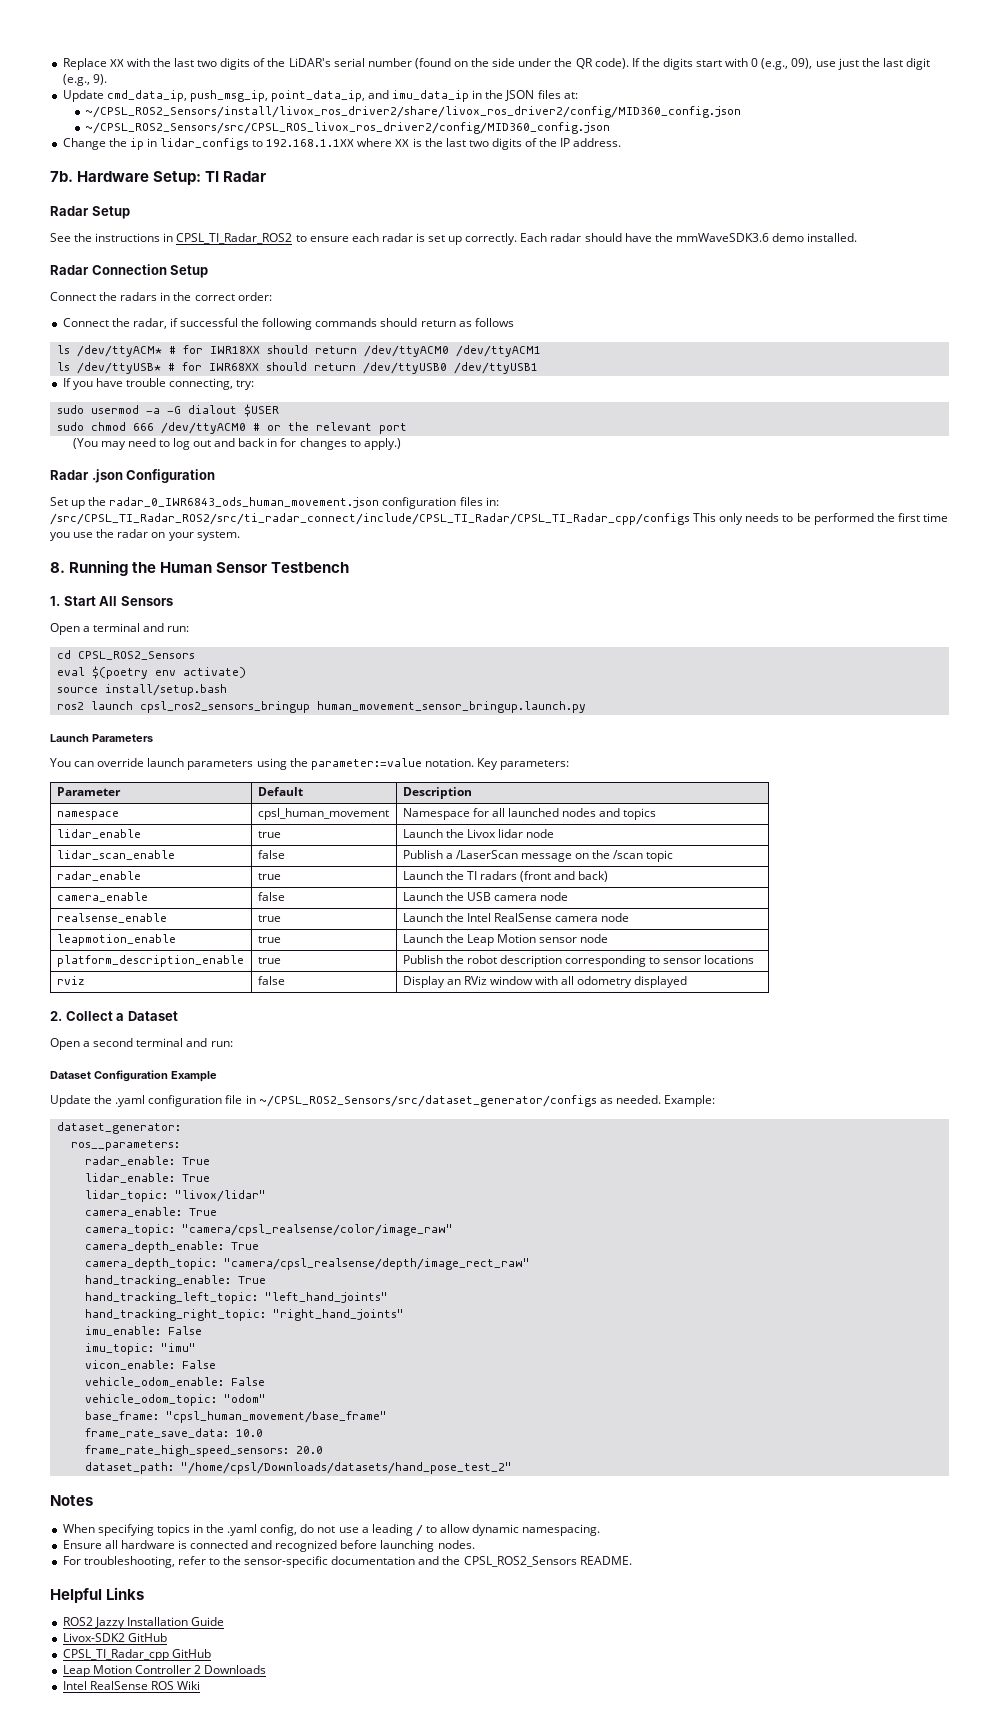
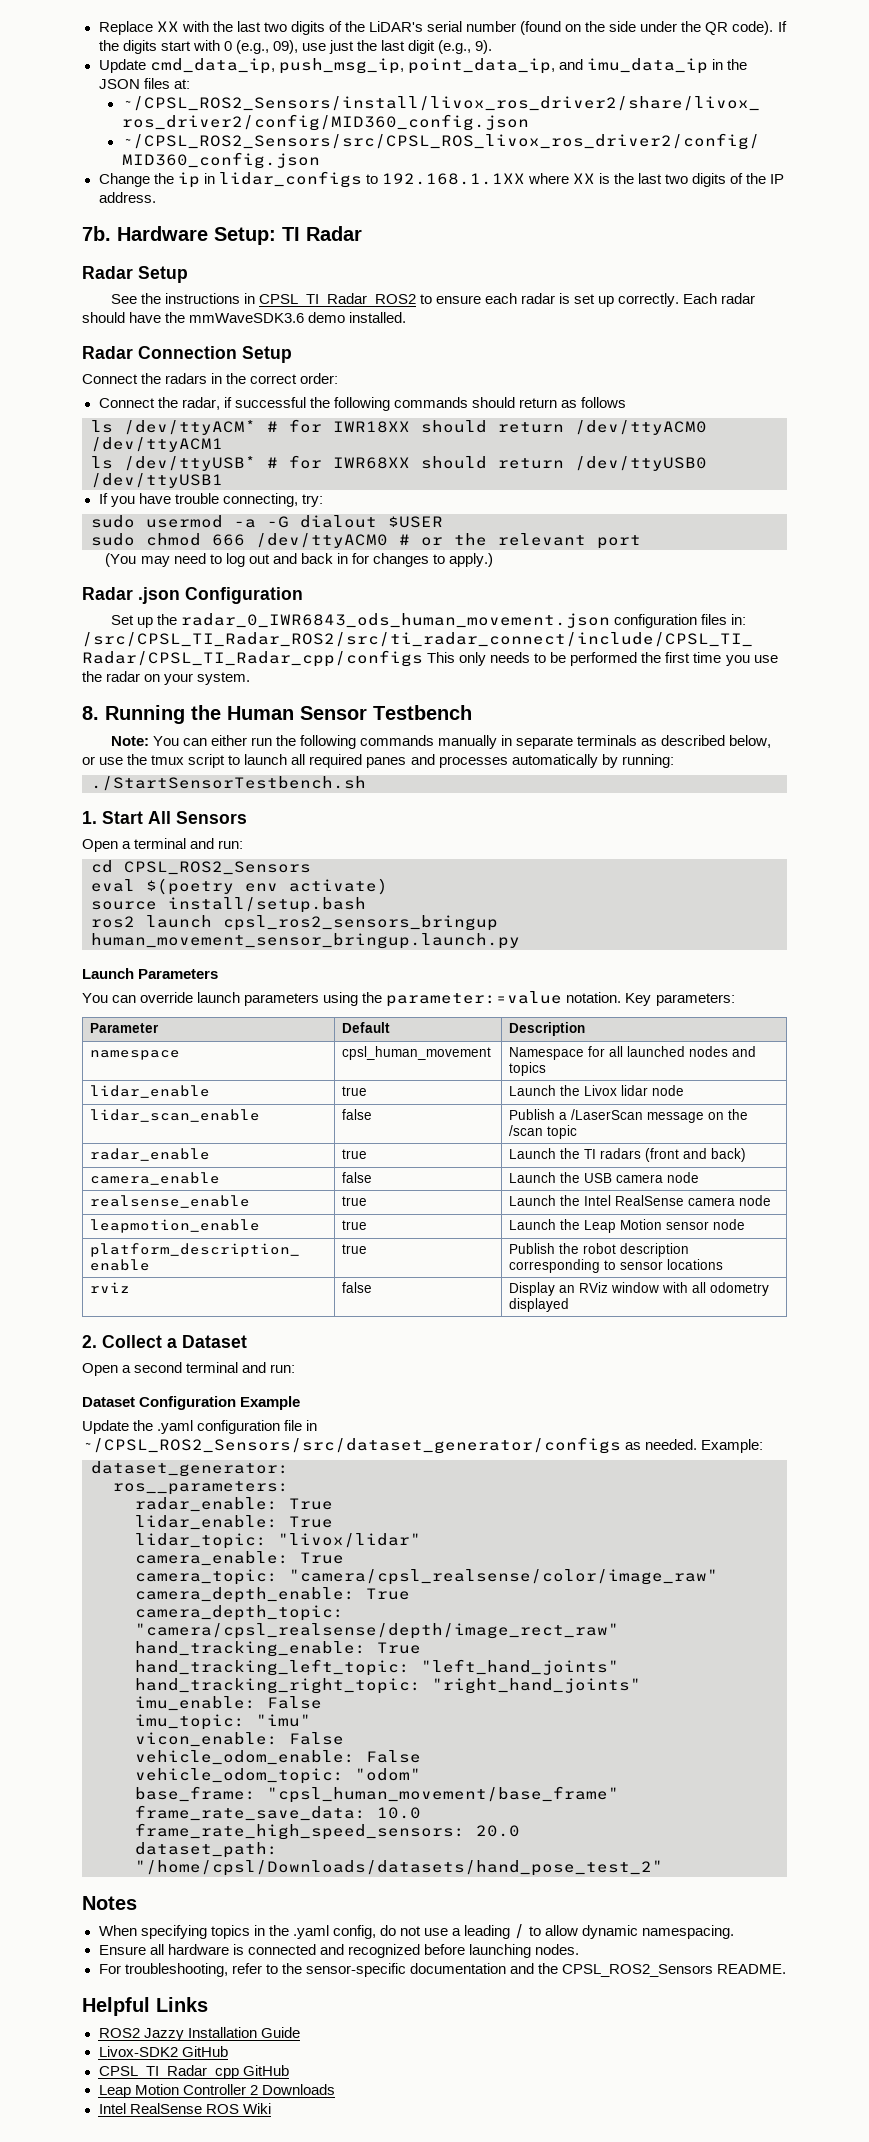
(350, 567) none -> [110,735,772,749] [82,754,674,768] [91,776,366,791] // Note: You can either run the following commands manually in separate terminals as described below, or use the tmux script to launch all required panes and processes automatically by running: // ./StartSensorTestbench.sh

